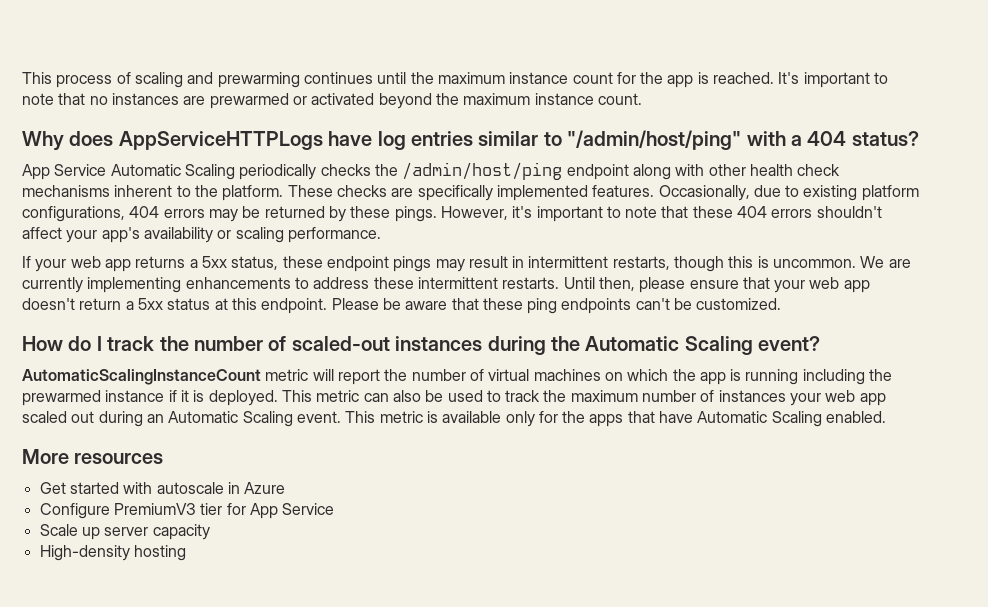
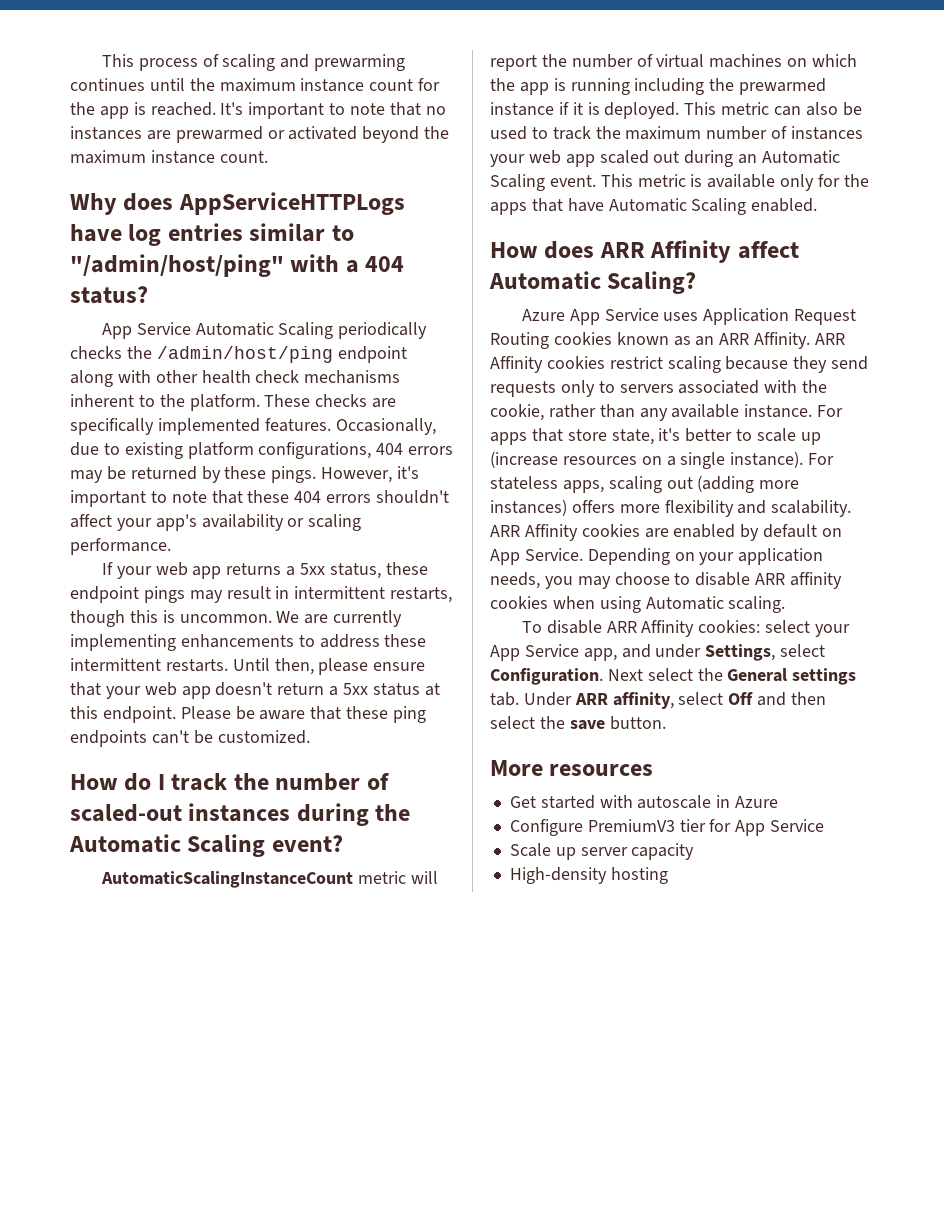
(887, 417) none -> [490,240,799,263] [489,271,697,294] [521,308,857,325] [490,332,846,349] [490,356,869,373] [490,380,828,397] [490,404,844,421] [490,428,821,445] [490,451,835,469] [490,475,800,493] [490,499,852,517] [490,524,843,541] [490,548,824,565] [490,572,843,589] [490,596,786,613] [521,620,850,637] [490,644,826,661] [490,668,857,685] [490,692,827,709] [490,716,666,730] // How does ARR Affinity affect Automatic Scaling? // Azure App Service uses Application Request Routing cookies known as an ARR Affinity. ARR Affinity cookies restrict scaling because they send requests only to servers associated with the cookie, rather than any available instance. For apps that store state, it's better to scale up (increase resources on a single instance). For stateless apps, scaling out (adding more instances) offers more flexibility and scalability. ARR Affinity cookies are enabled by default on App Service. Depending on your application needs, you may choose to disable ARR affinity cookies when using Automatic scaling. // To disable ARR Affinity cookies: select your App Service app, and under Settings, select Configuration. Next select the General settings tab. Under ARR affinity, select Off and then select the save button.

